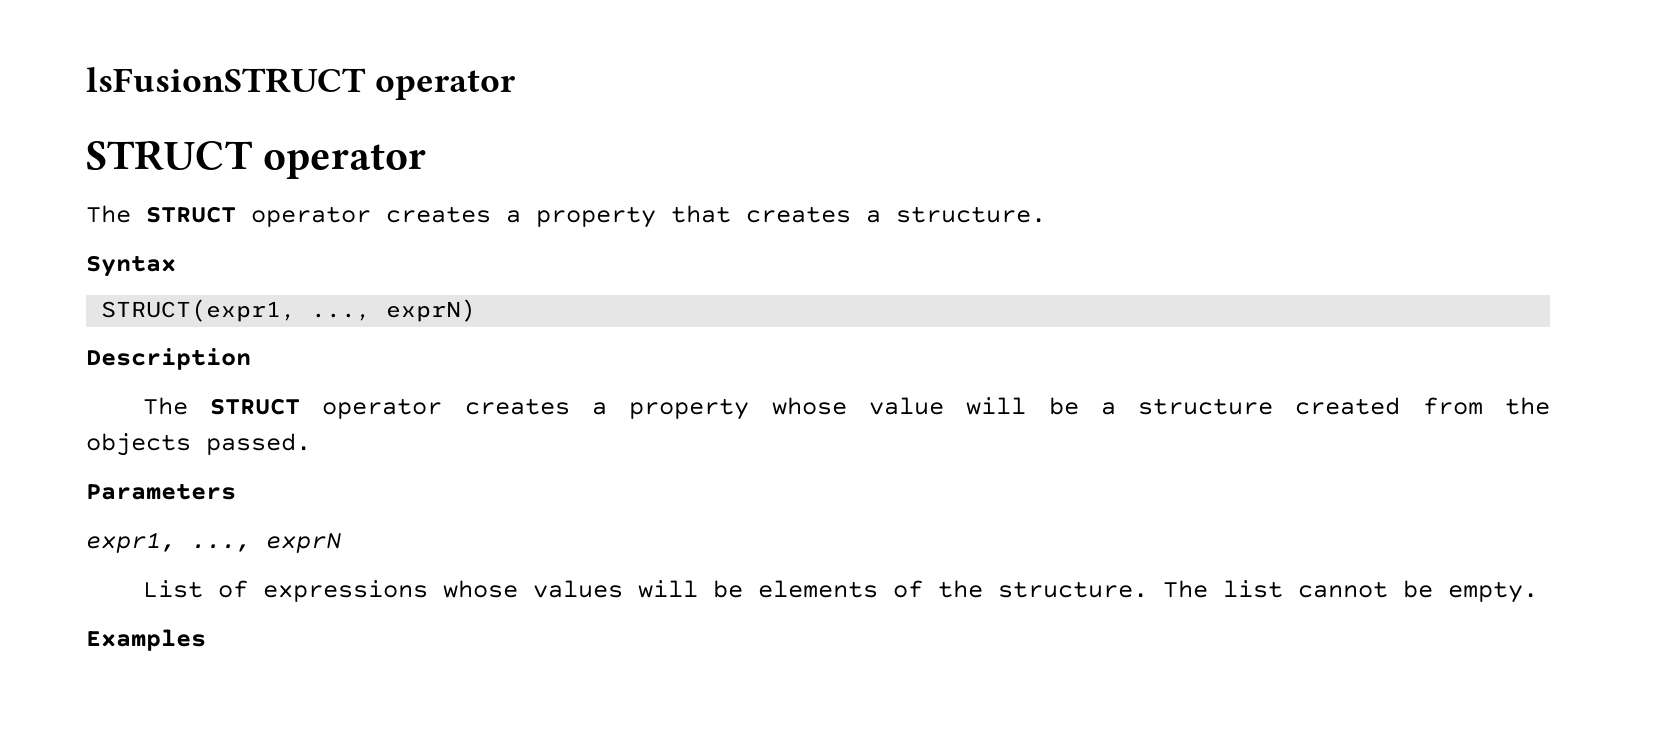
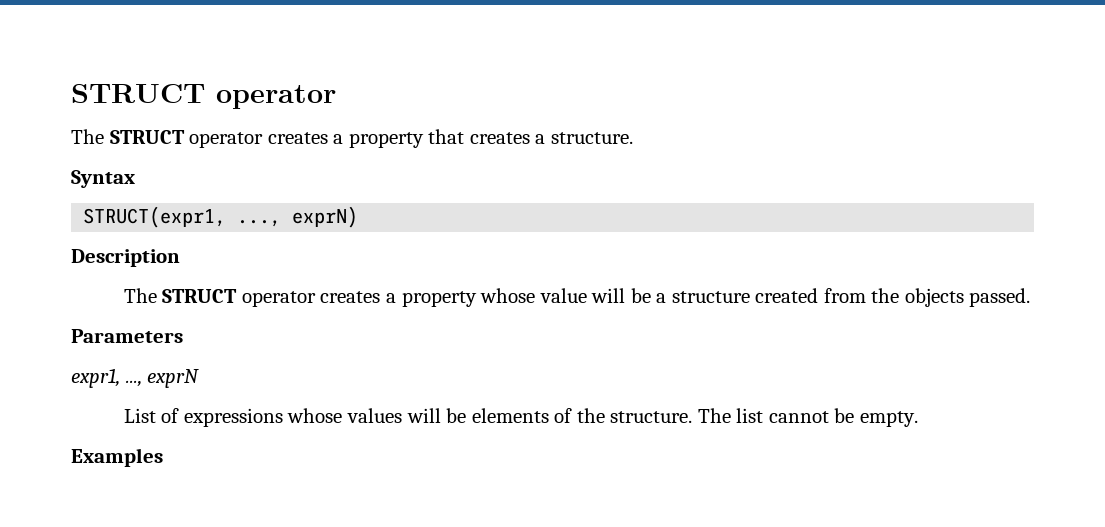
[86,67,515,100] lsFusionSTRUCT operator // -> (71, 93) none

